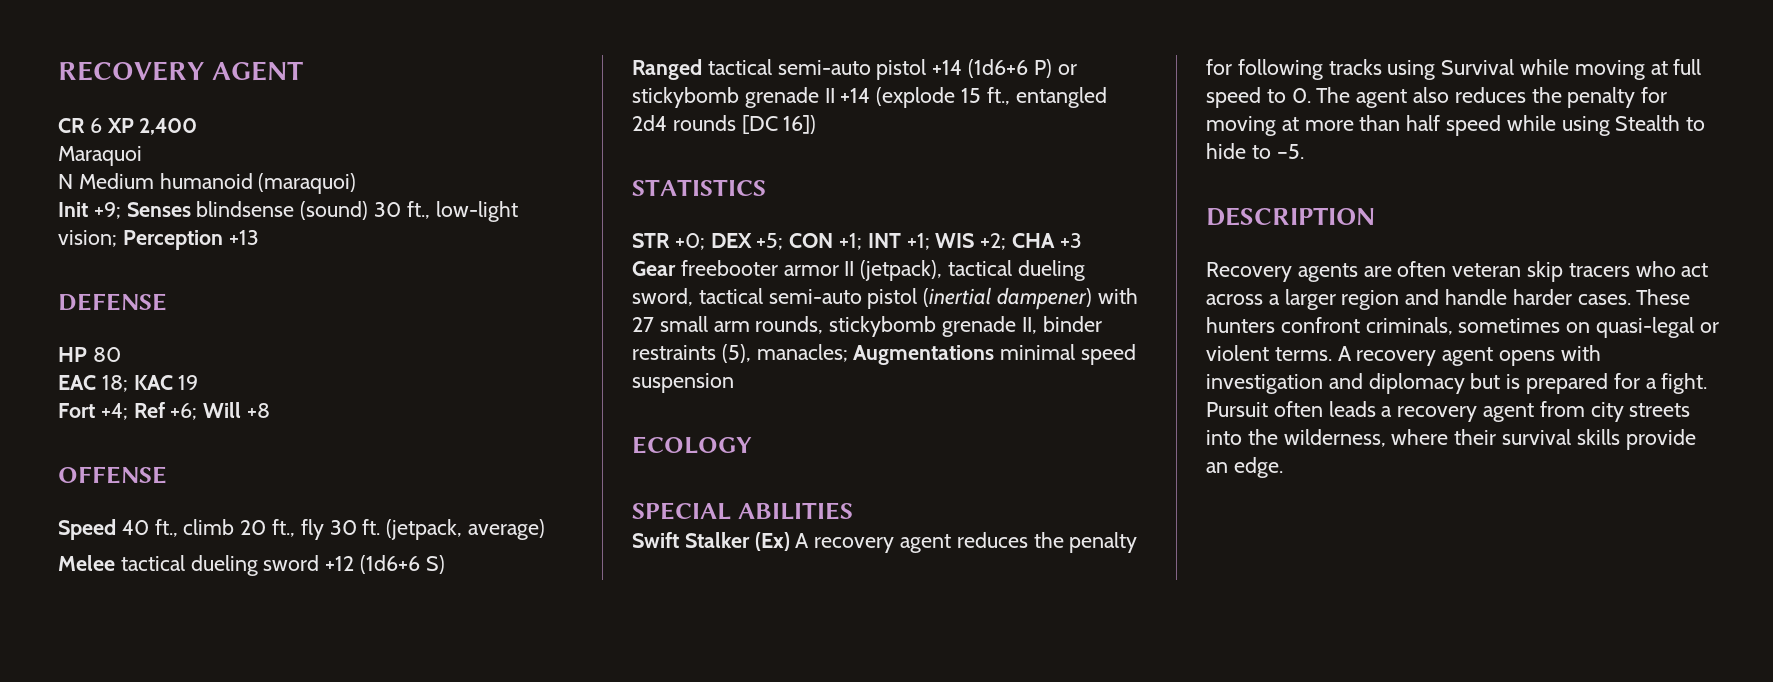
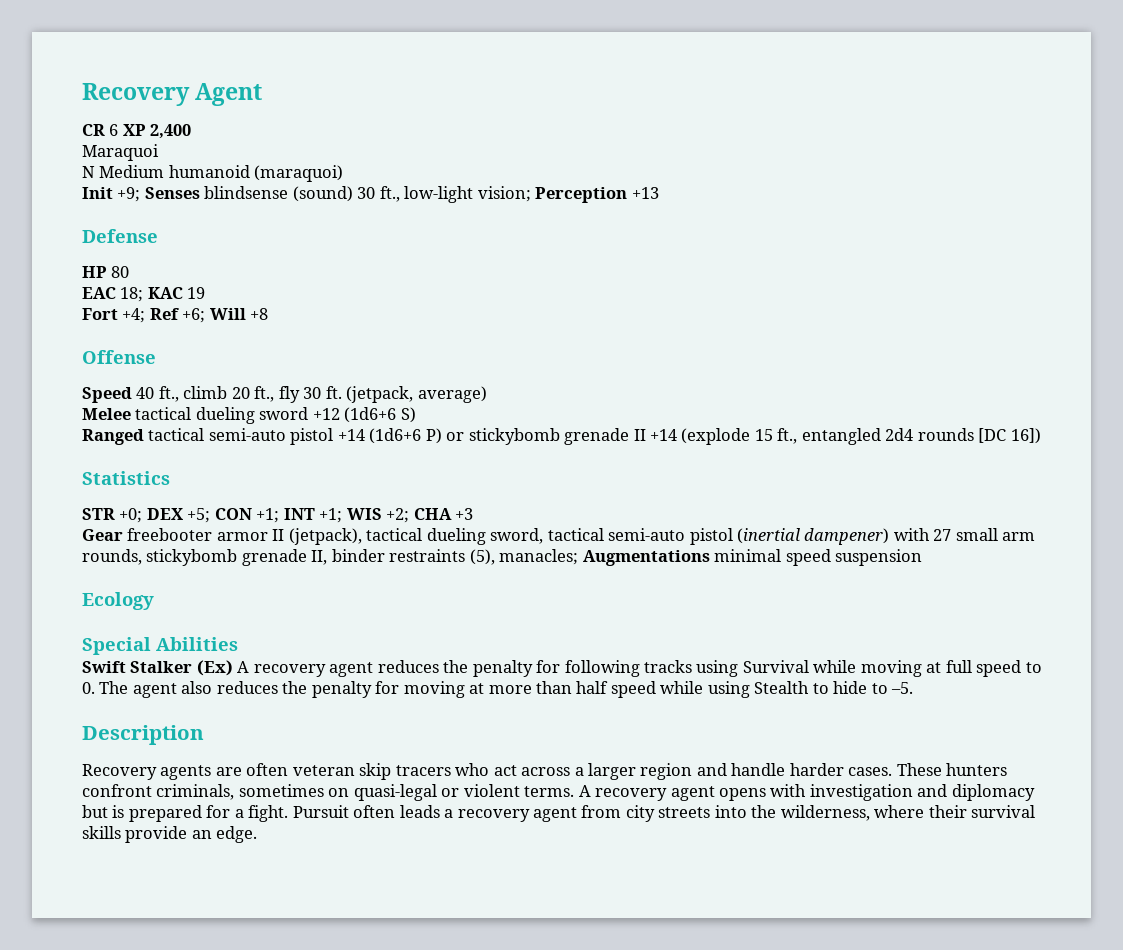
[58,61,304,81] RECOVERY AGENT -> [82,83,263,106] Recovery Agent
[58,293,167,311] DEFENSE -> [82,229,158,243] Defense
[58,466,167,484] OFFENSE -> [82,350,156,364] Offense
[632,179,766,196] STATISTICS -> [82,471,170,485] Statistics
[632,436,752,454] [632,502,853,520] ECOLOGY // SPECIAL ABILITIES -> [82,592,154,610] [82,637,238,655] Ecology // Special Abilities
[1206,207,1375,226] DESCRIPTION -> [82,725,204,745] Description

